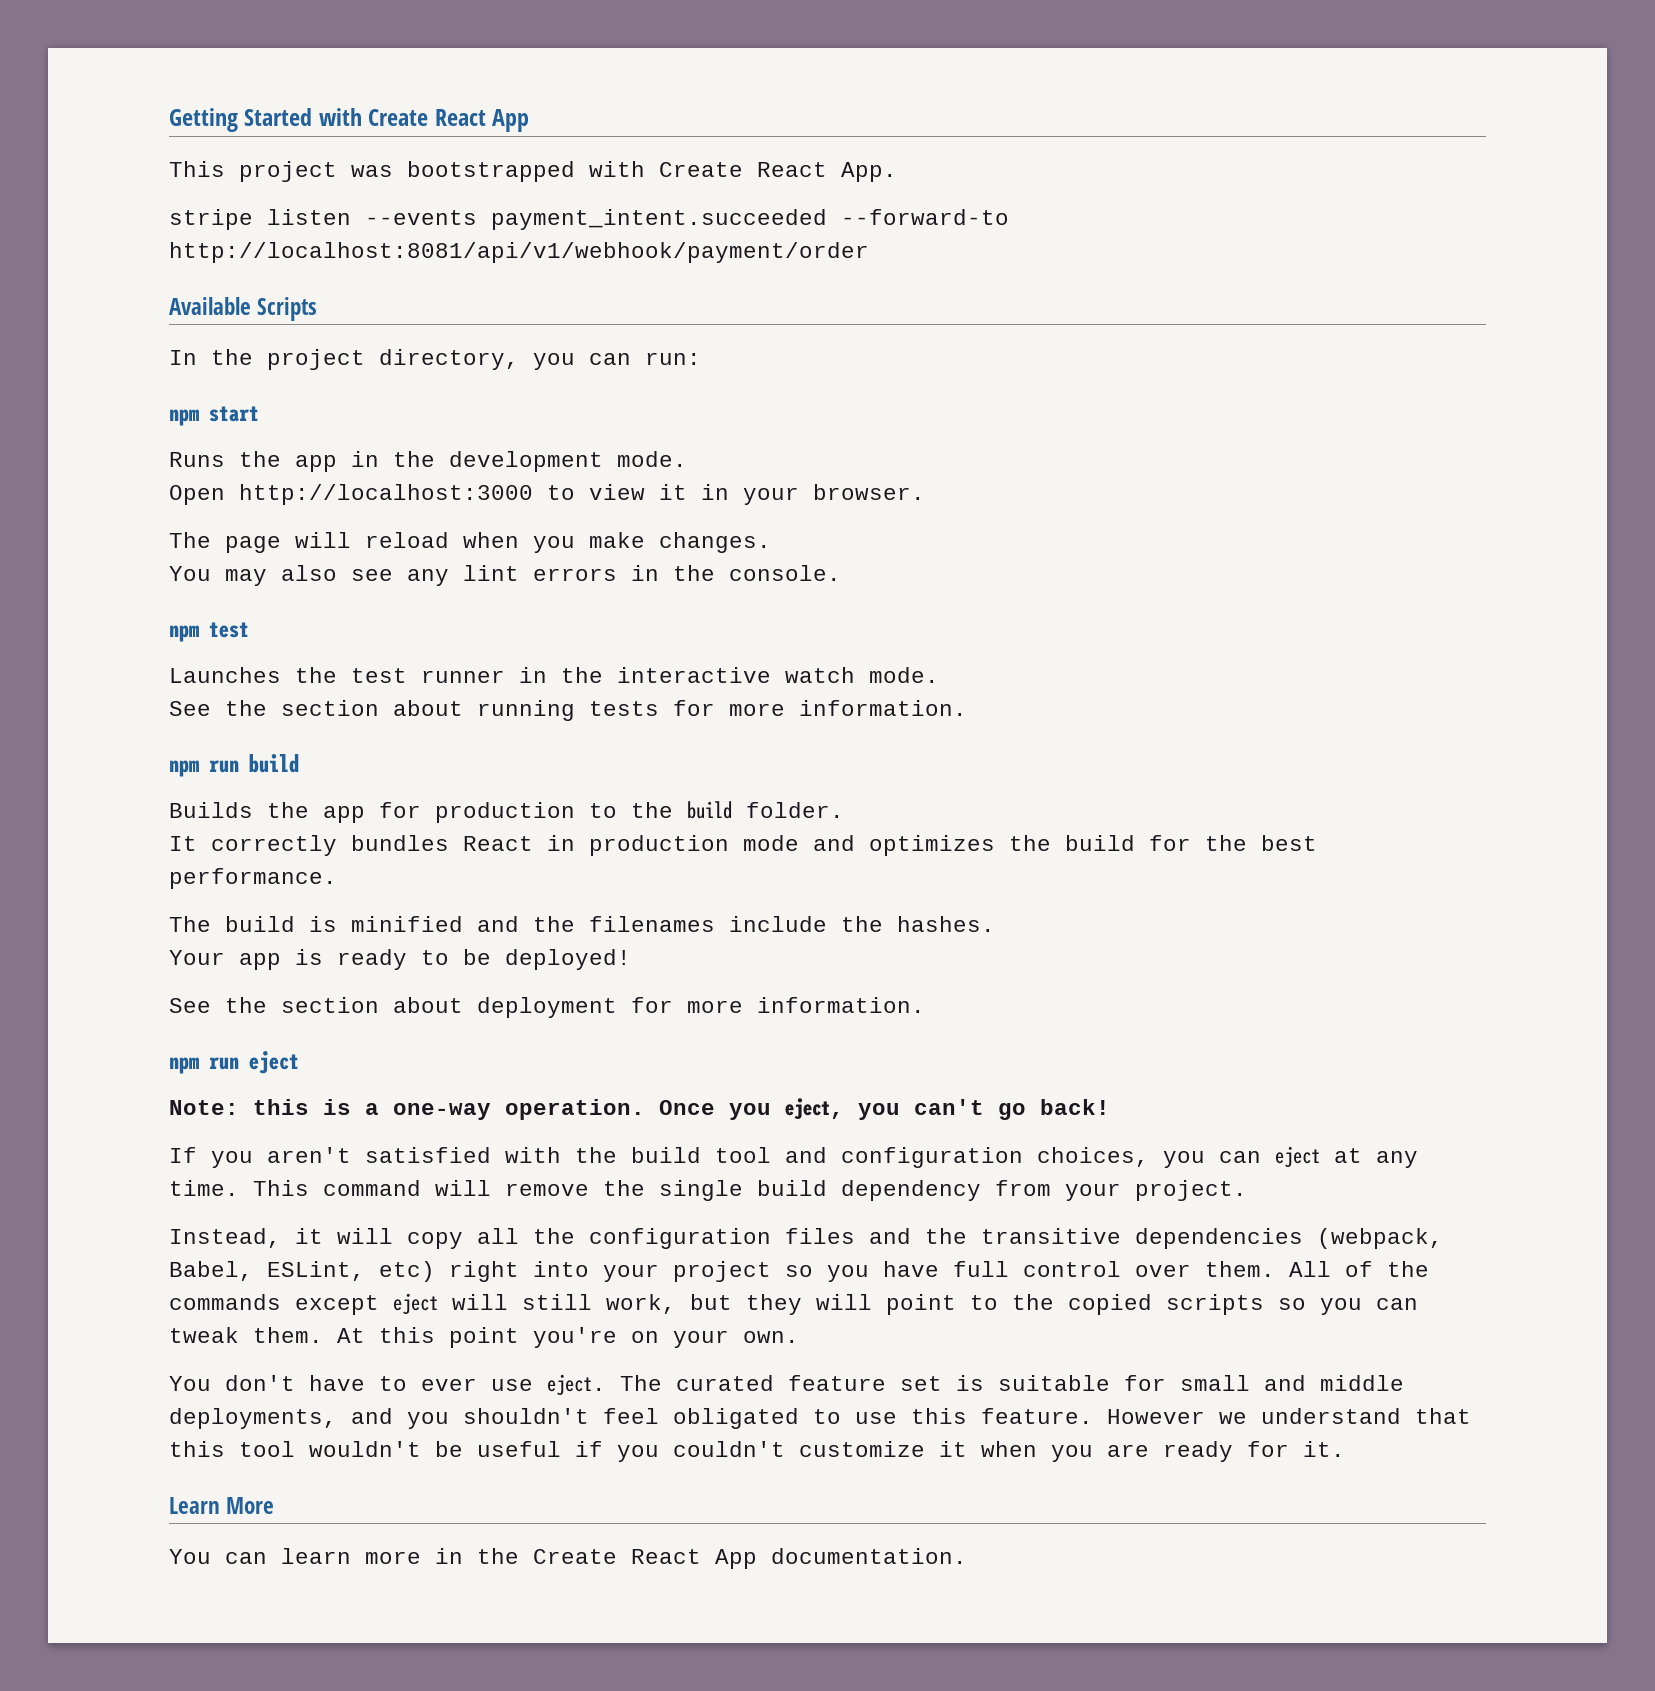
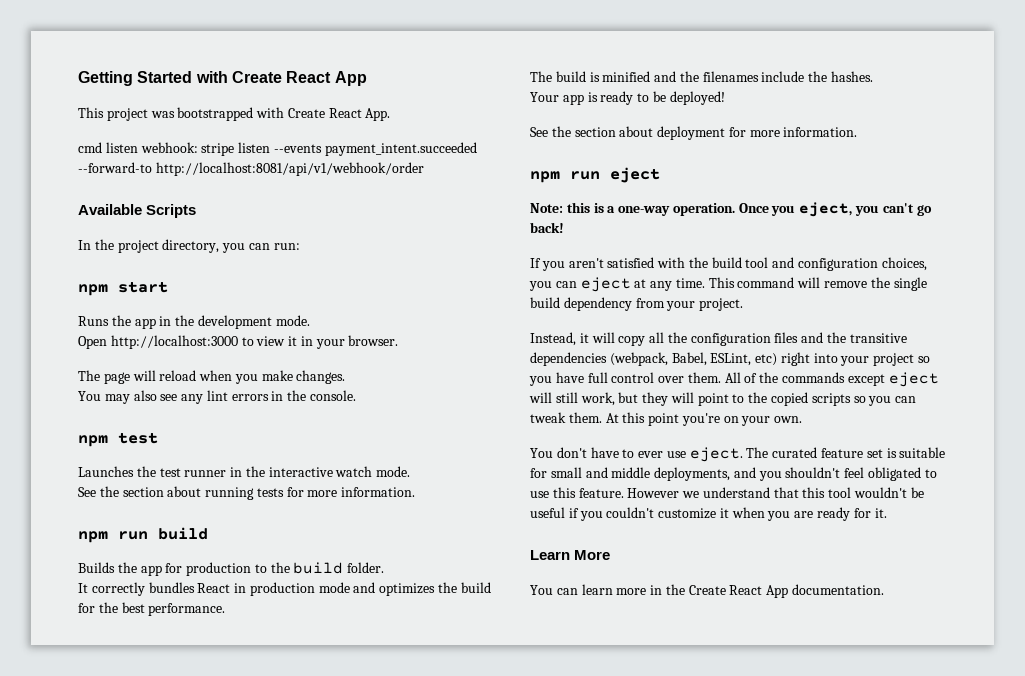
(897, 172) none -> [78,142,198,153] cmd listen webhook:
[169,242,869,263] http://localhost:8081/api/v1/webhook/payment/order -> [155,162,424,176] http://localhost:8081/api/v1/webhook/order

